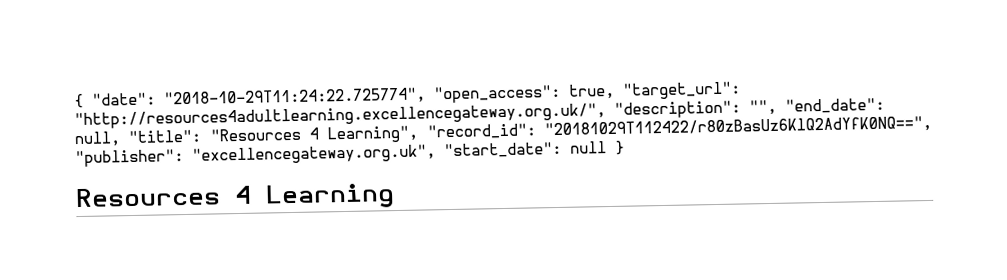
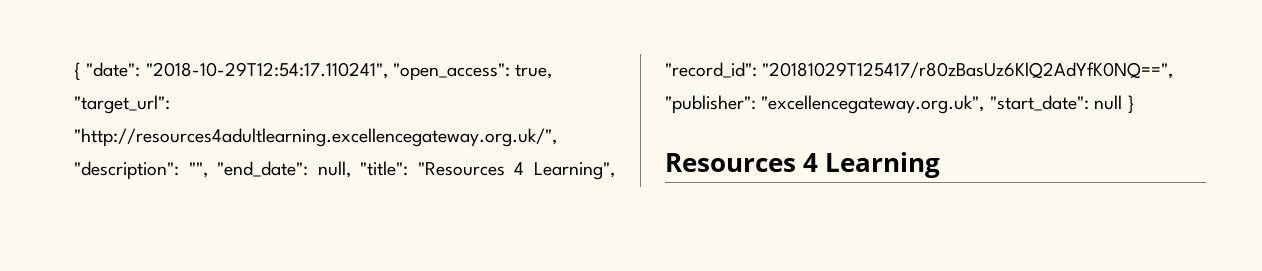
[164,87,426,108] "2018-10-29T11:24:22.725774", -> [145,62,388,79] "2018-10-29T12:54:17.110241",
[544,115,932,139] "20181029T112422/r80zBasUz6KlQ2AdYfK0NQ==", -> [762,62,1174,79] "20181029T125417/r80zBasUz6KlQ2AdYfK0NQ==",

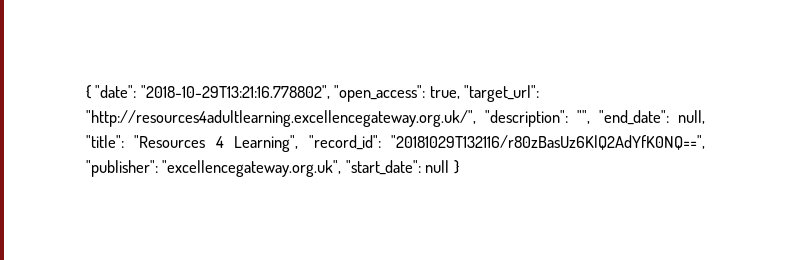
[145,62,388,79] "2018-10-29T12:54:17.110241", -> [140,85,330,99] "2018-10-29T13:21:16.778802",
[762,62,1174,79] "20181029T125417/r80zBasUz6KlQ2AdYfK0NQ==", -> [391,135,705,150] "20181029T132116/r80zBasUz6KlQ2AdYfK0NQ==",
[665,152,940,178] // Resources 4 Learning -> (459, 167) none

